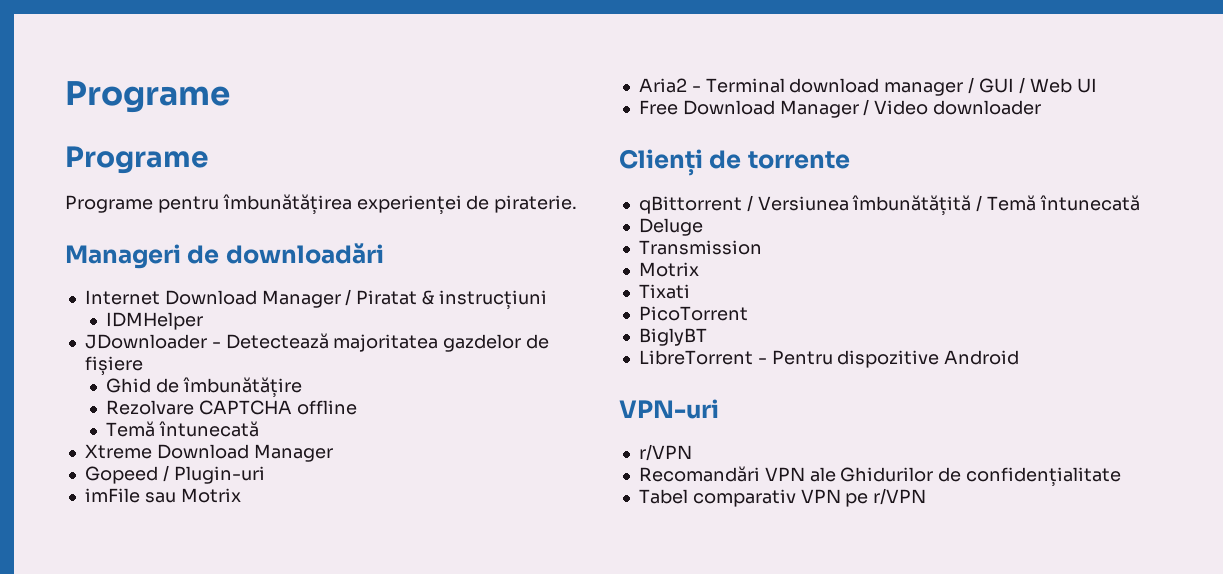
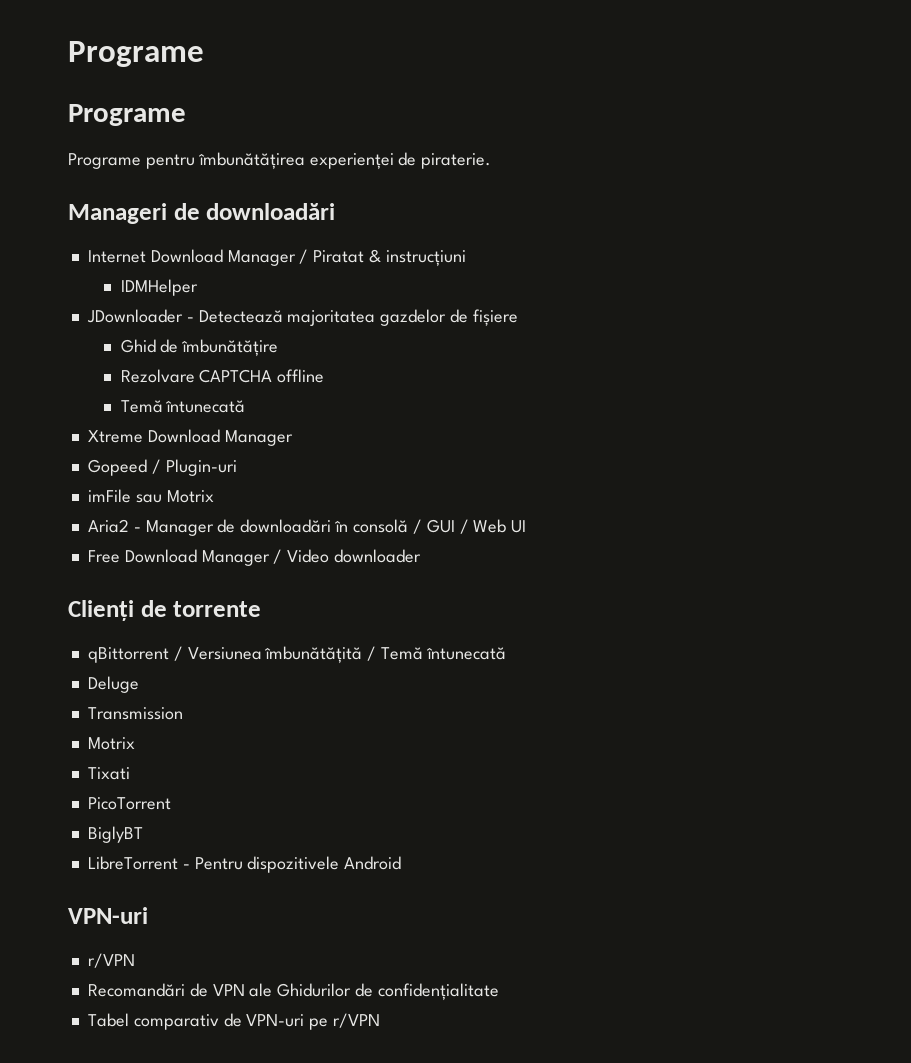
[705,78,964,96] Terminal download manager -> [145,519,408,536] Manager de downloadări în consolă
[837,350,940,368] dispozitive -> [247,856,340,873] dispozitivele
(760, 474) none -> [189,983,208,997] de
[800,489,841,503] VPN -> [223,1013,305,1027] de VPN-uri

